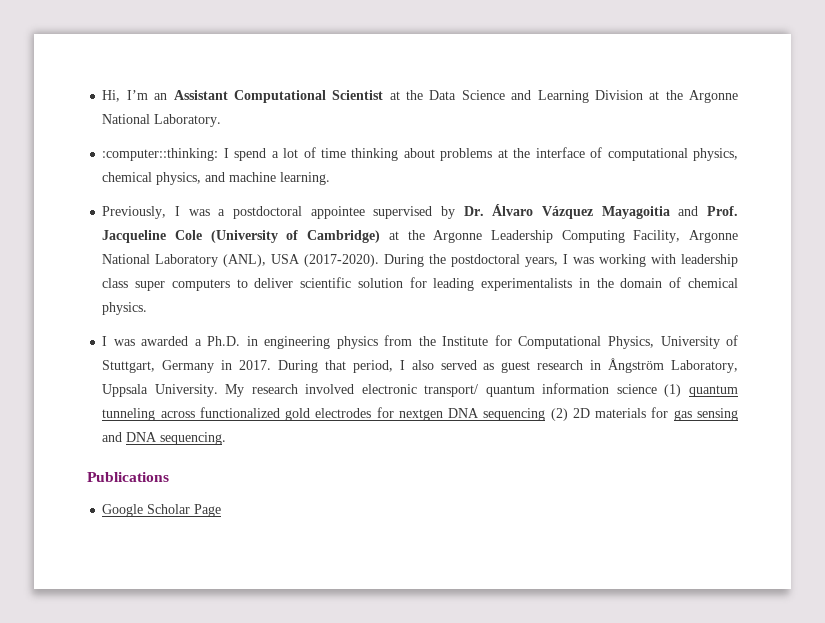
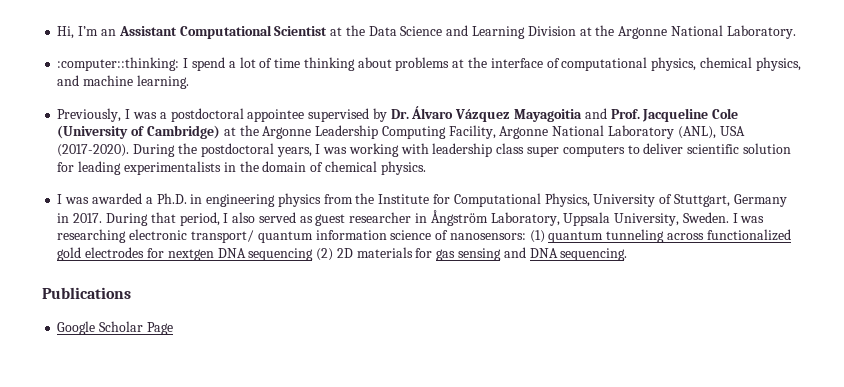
[537,360,584,370] research -> [349,212,412,223] researcher
[154,384,355,397] University. My research involved -> [614,212,765,226] [57,229,127,243] University, Sweden. I was researching
(657, 389) none -> [435,230,526,240] of nanosensors:

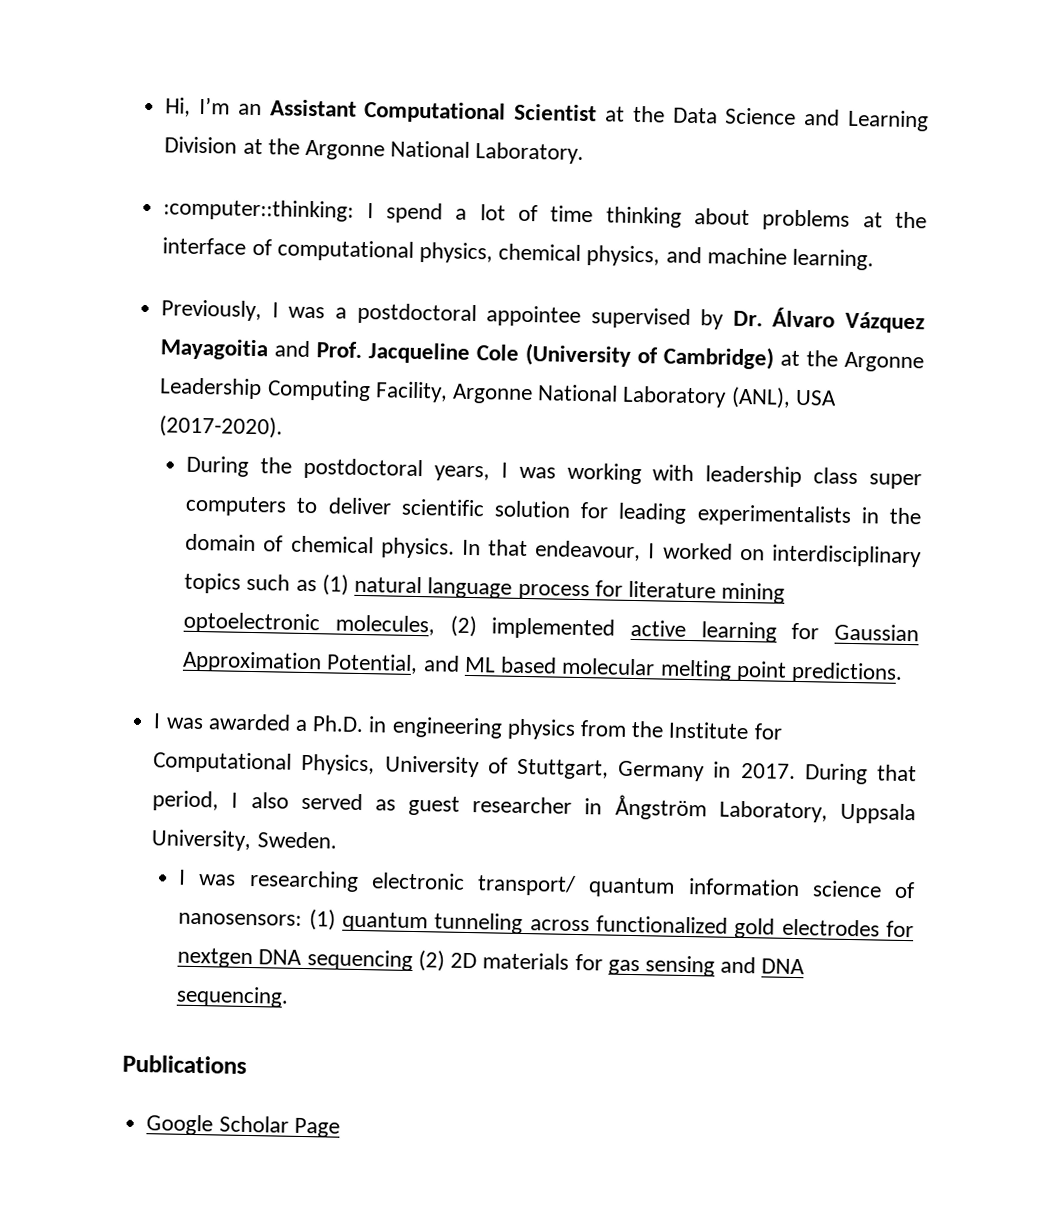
(130, 150) none -> (284, 427) //
(426, 168) none -> [461,539,922,568] [184,572,786,604] [183,611,919,643] [182,650,903,684] In that endeavour, I worked on interdisciplinary topics such as (1) natural language process for literature mining optoelectronic molecules, (2) implemented active learning for Gaussian Approximation Potential, and ML based molecular melting point predictions.
(729, 217) none -> (337, 840) //

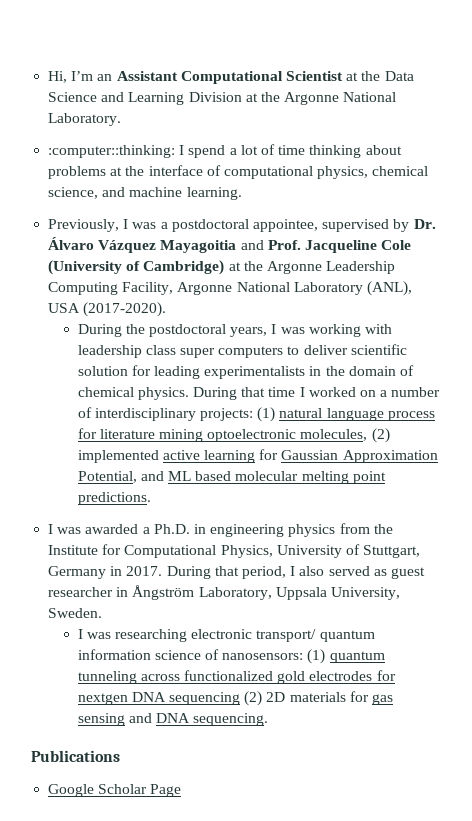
[586,245,661,267] physics, -> [48,187,99,199] science,
[486,305,582,327] appointee -> [252,219,318,232] appointee,
[461,539,922,568] [184,572,317,594] In that endeavour, I worked on interdisciplinary topics such as -> [192,387,441,400] [77,407,253,421] During that time I worked on a number of interdisciplinary projects:

